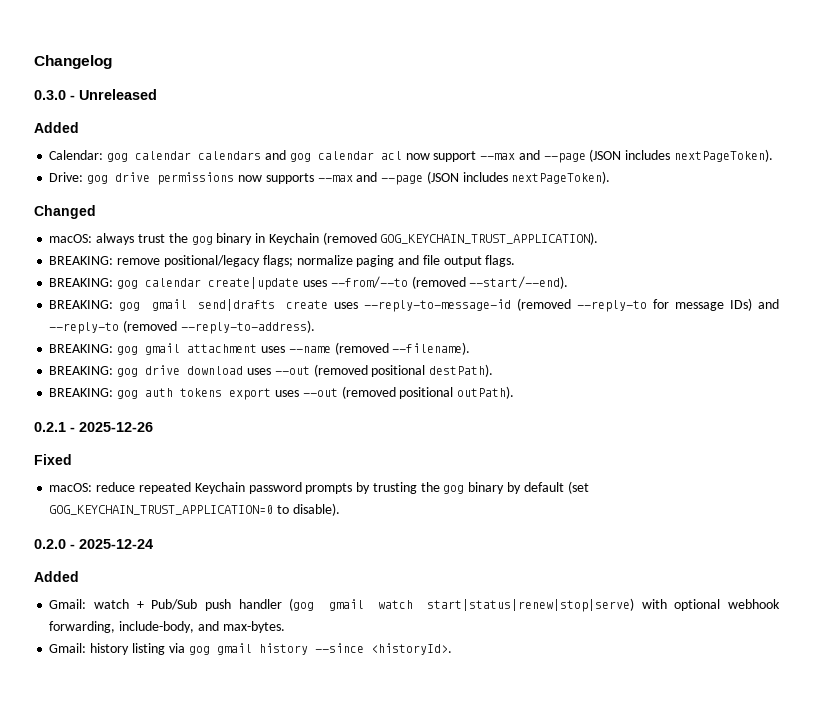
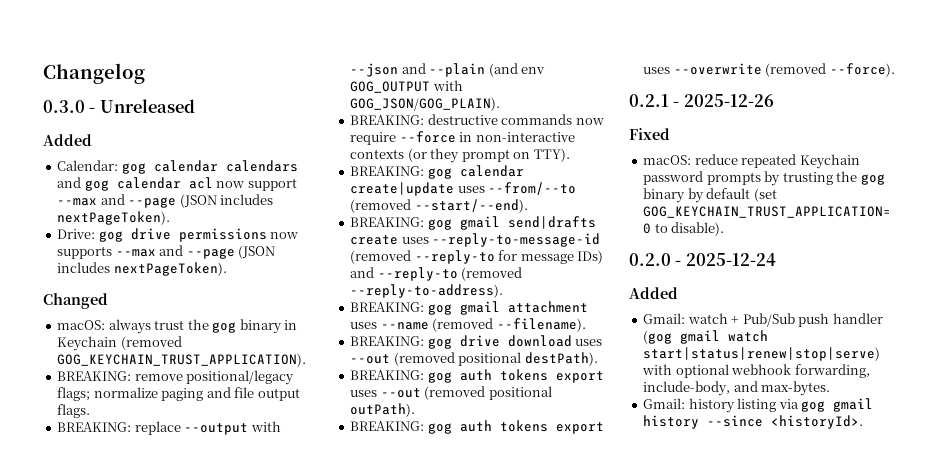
(516, 261) none -> [57,421,281,435] [350,63,546,77] [350,80,463,93] [350,97,501,111] [350,114,604,125] [350,131,575,145] [350,148,570,163] // BREAKING: replace --output with --json and --plain (and env GOG_OUTPUT with GOG_JSON/GOG_PLAIN). // BREAKING: destructive commands now require --force in non-interactive contexts (or they prompt on TTY).
(515, 392) none -> [350,420,604,434] [643,63,895,77] // BREAKING: gog auth tokens export uses --overwrite (removed --force).

